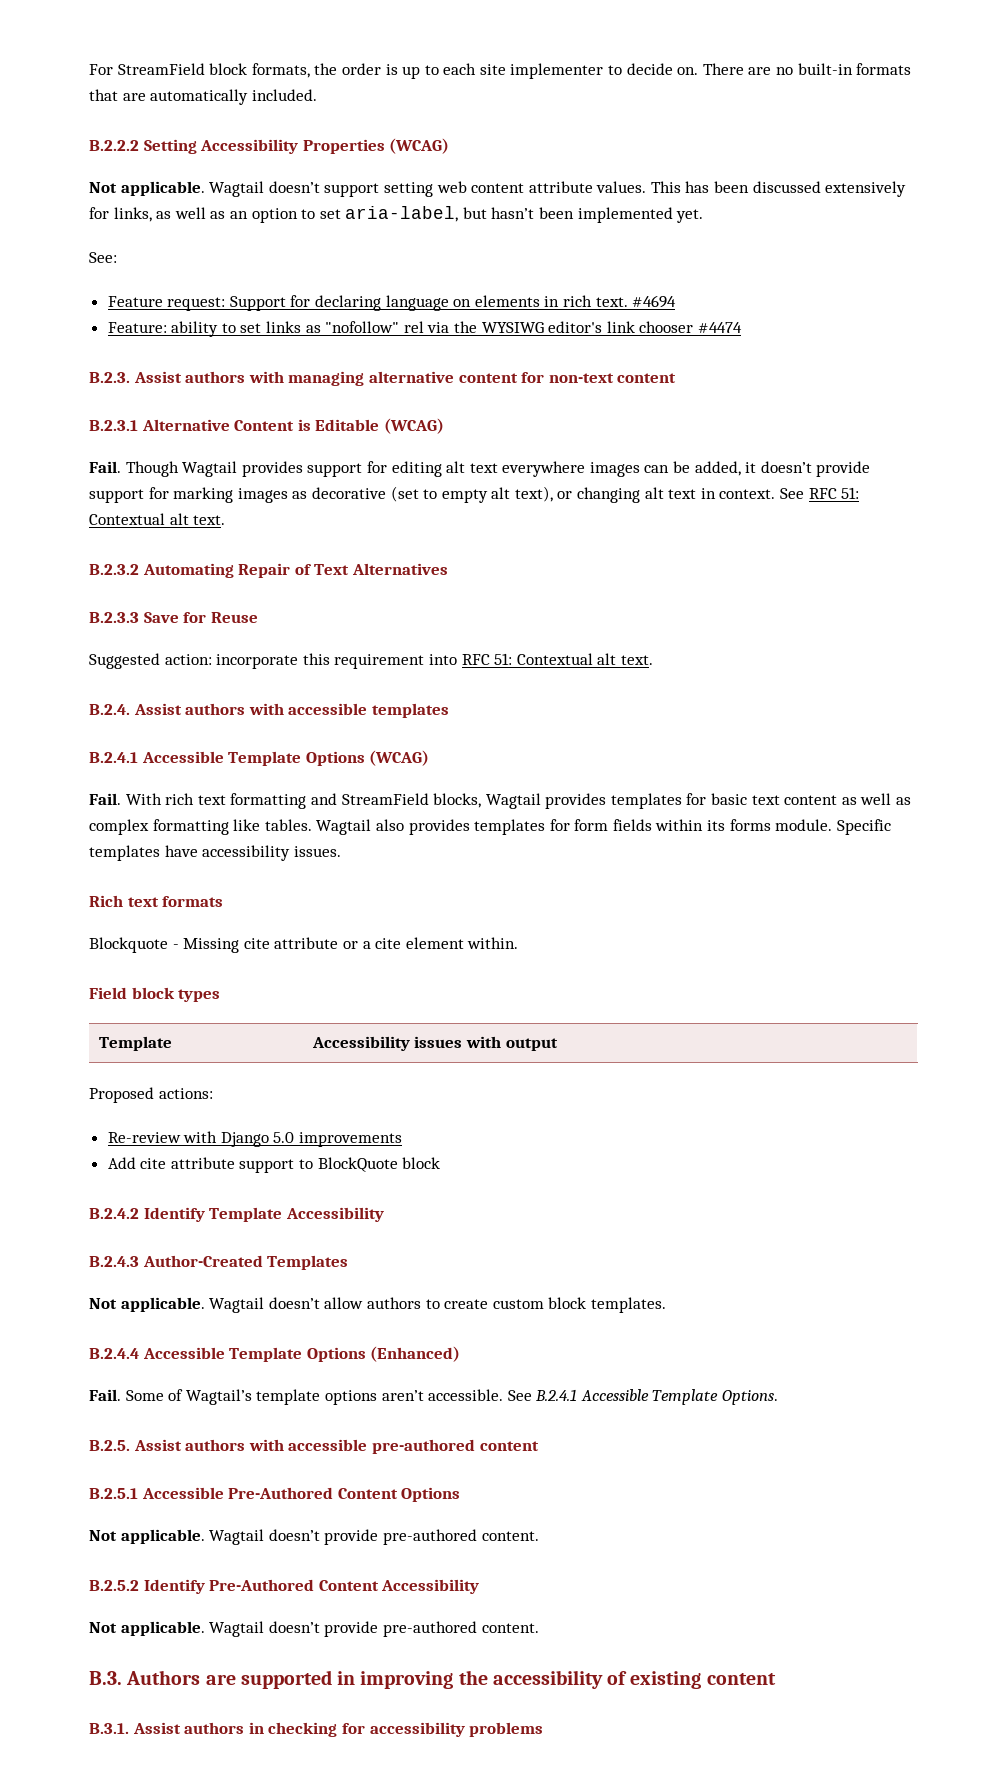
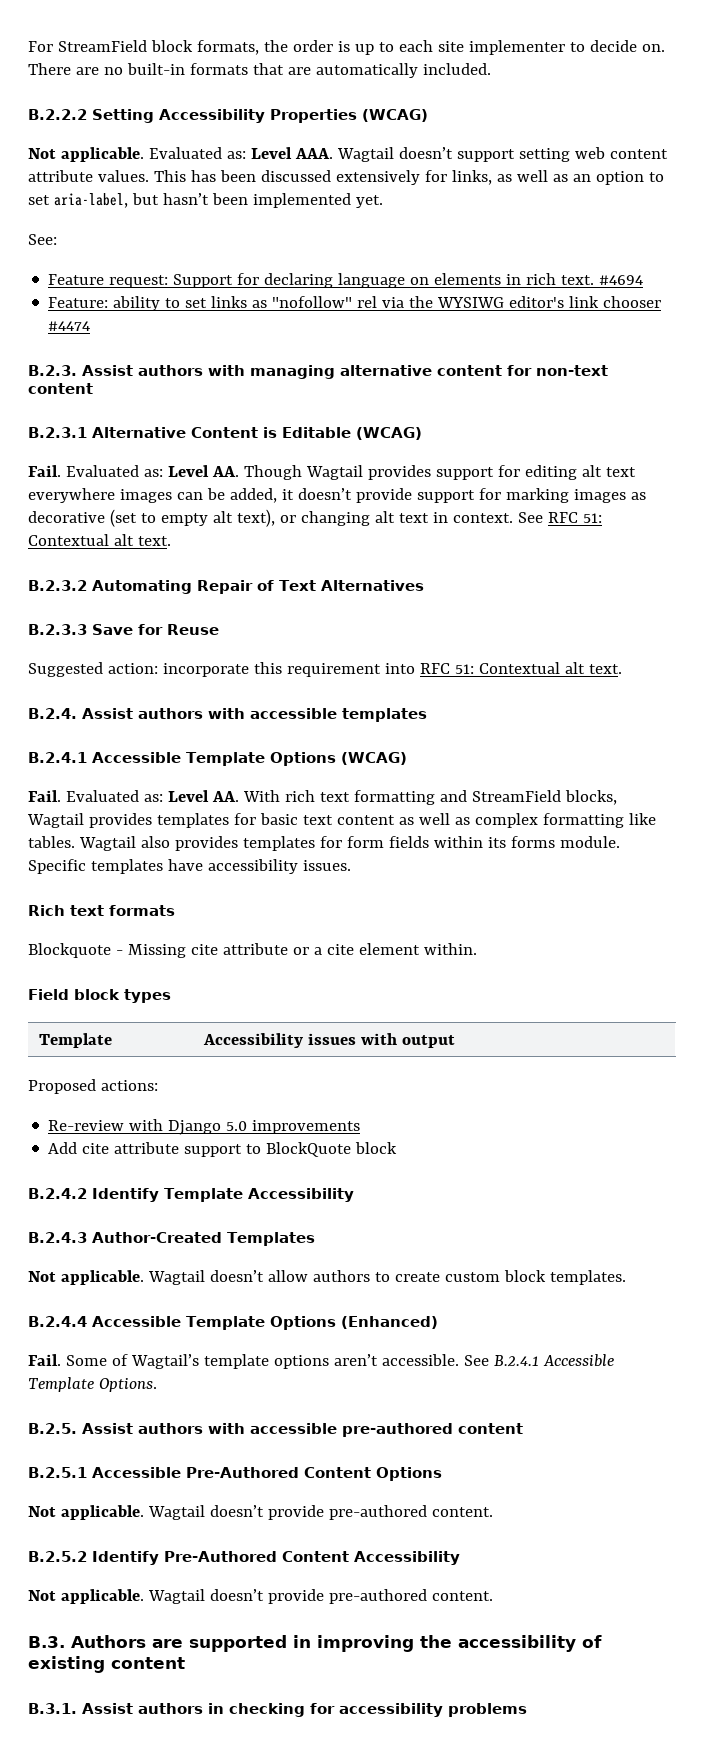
(205, 188) none -> [148,147,333,159] Evaluated as: Level AAA.
(121, 467) none -> [65,465,239,477] Evaluated as: Level AA.
(121, 799) none -> [65,790,239,802] Evaluated as: Level AA.

